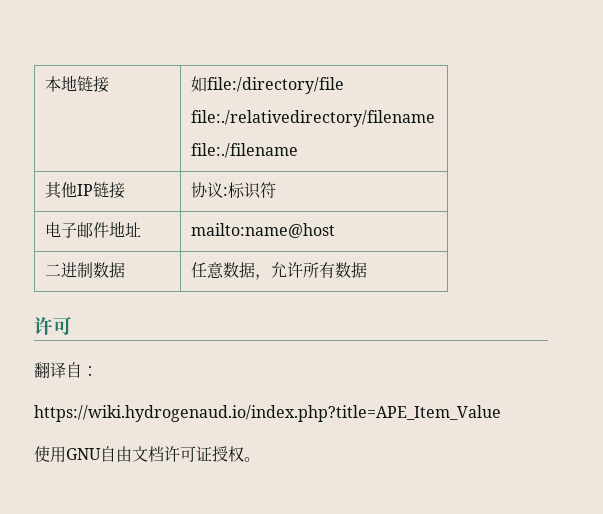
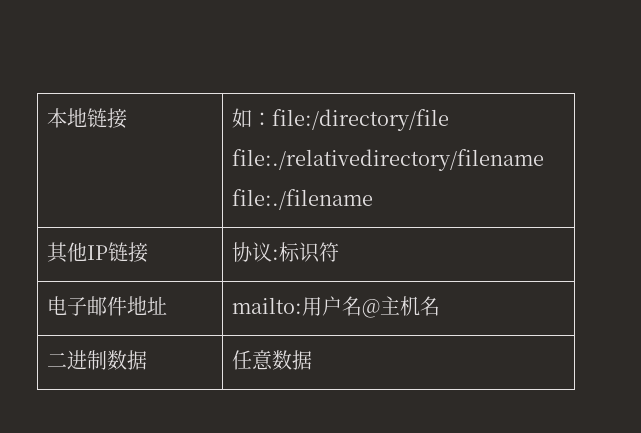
(207, 84) none -> [252,112,273,126] ：
[190,223,335,238] mailto:name@host -> [232,296,441,318] mailto:用户名@主机名
[254,262,367,280] [34,316,72,335] [34,362,98,378] [34,405,501,422] [34,446,260,463] ，允许所有数据 // 许可 // 翻译自： // https://wiki.hydrogenaud.io/index.php?title=APE_Item_Value // 使用GNU自由文档许可证授权。 -> (313, 360) none

